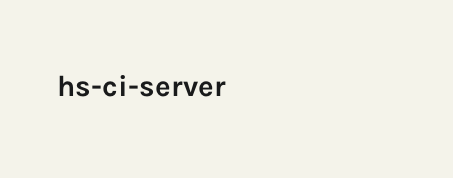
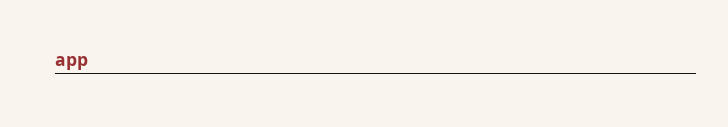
[57,75,226,97] hs-ci-server -> [55,56,88,70] app

